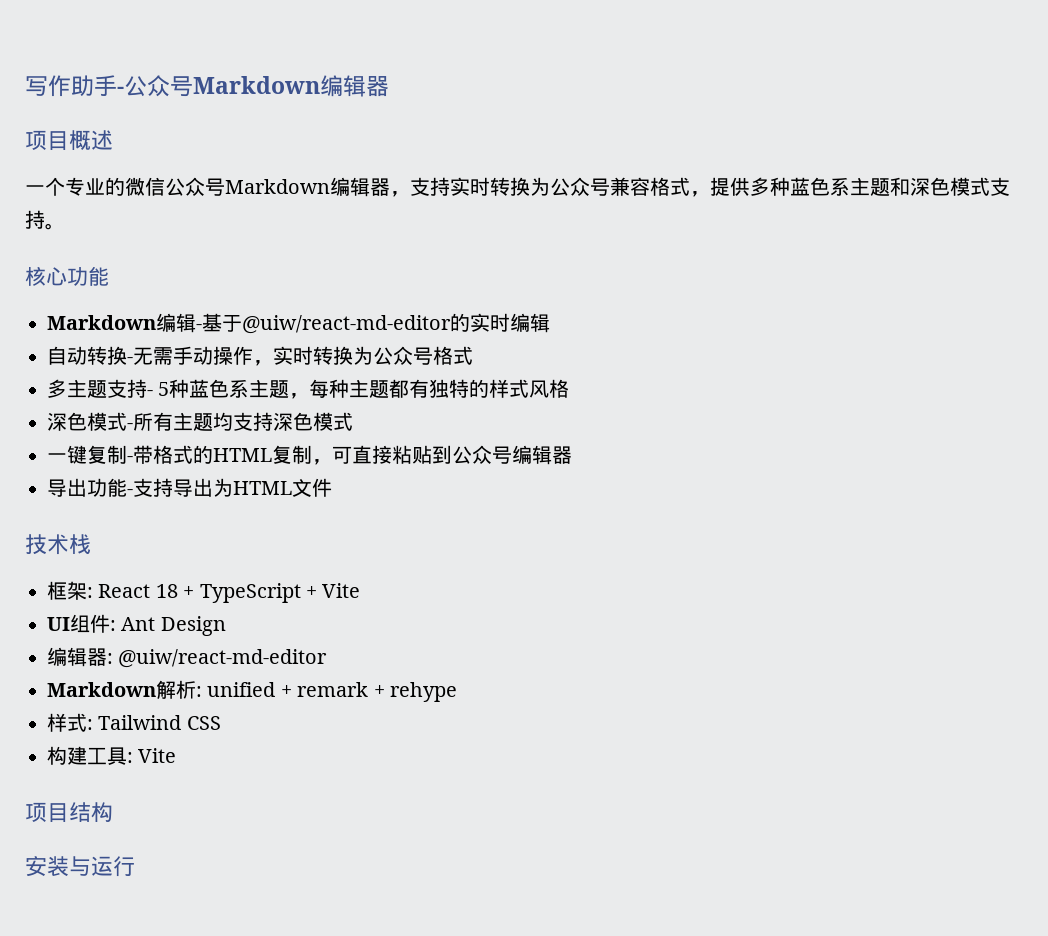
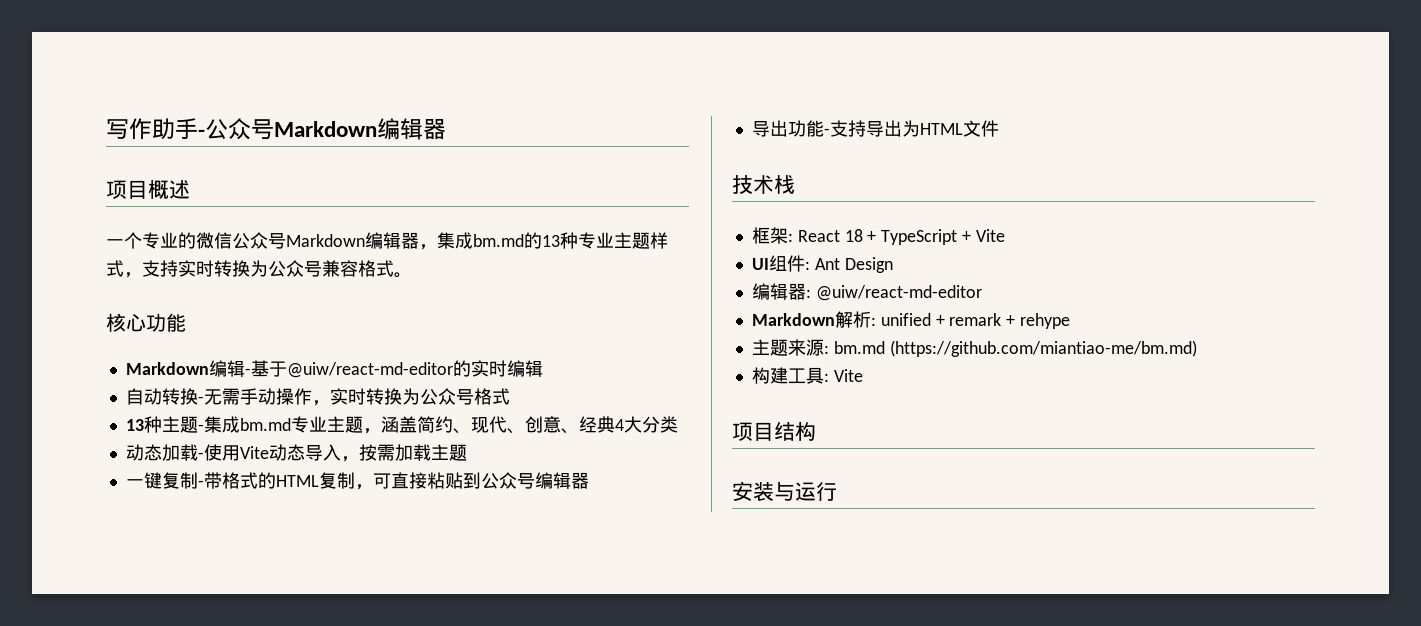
(410, 194) none -> [437,232,668,249] [106,260,142,278] 集成bm.md的13种专业主题样式，
[690,177,1010,197] [25,210,45,229] ，提供多种蓝色系主题和深色模式支持 -> (394, 268) none
[47,379,570,399] [47,412,353,431] 多主题支持- 5种蓝色系主题，每种主题都有独特的样式风格 // 深色模式-所有主题均支持深色模式 -> [125,416,678,434] [125,444,467,462] 13种主题-集成bm.md专业主题，涵盖简约、现代、创意、经典4大分类 // 动态加载-使用Vite动态导入，按需加载主题
[47,713,221,732] 样式: Tailwind CSS -> [751,339,1197,357] 主题来源: bm.md (https://github.com/miantiao-me/bm.md)

